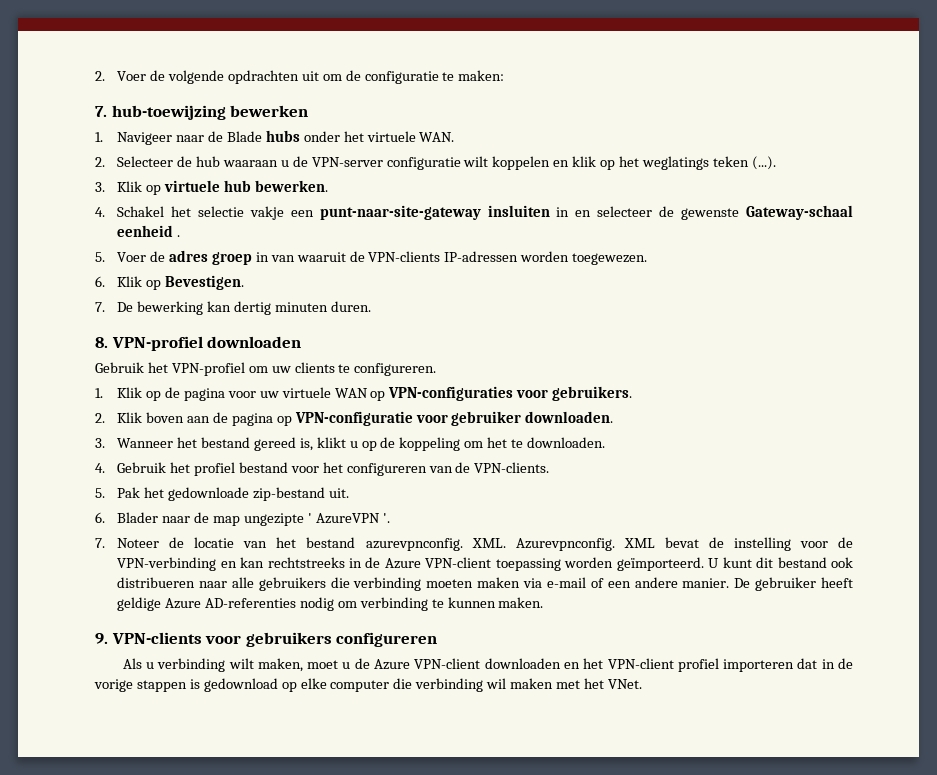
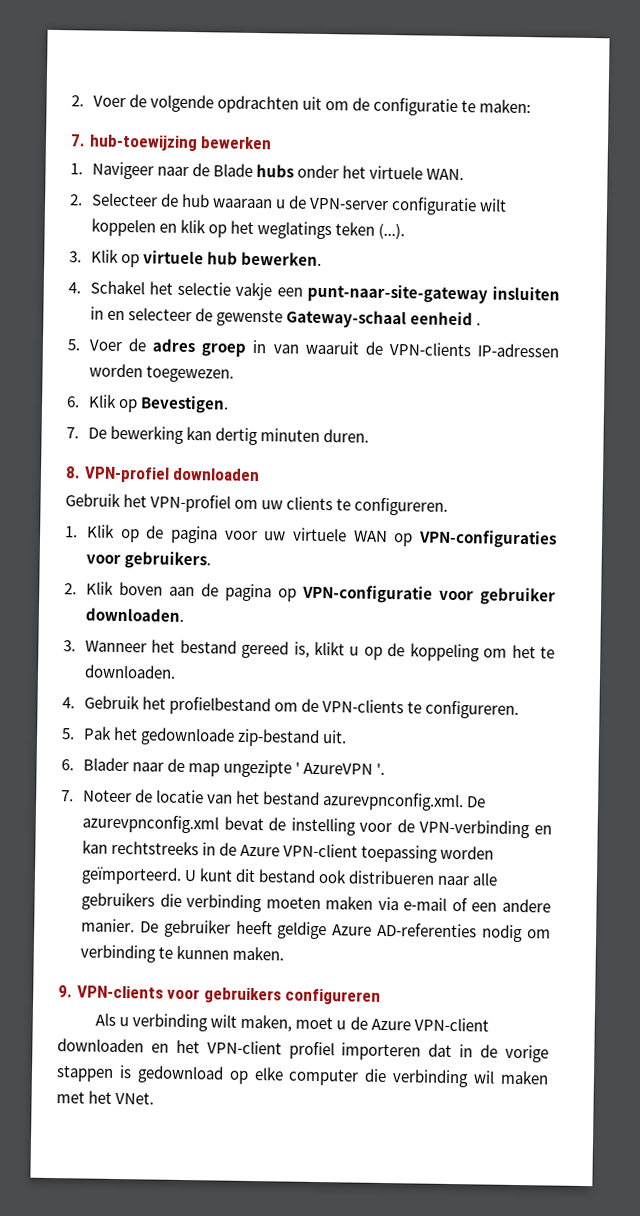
[193,462,550,476] profiel bestand voor het configureren van de VPN-clients. -> [169,696,520,720] profielbestand om de VPN-clients te configureren.
[365,538,655,551] azurevpnconfig. XML. Azurevpnconfig. XML -> [322,792,487,812] [81,814,219,834] azurevpnconfig.xml. De azurevpnconfig.xml

